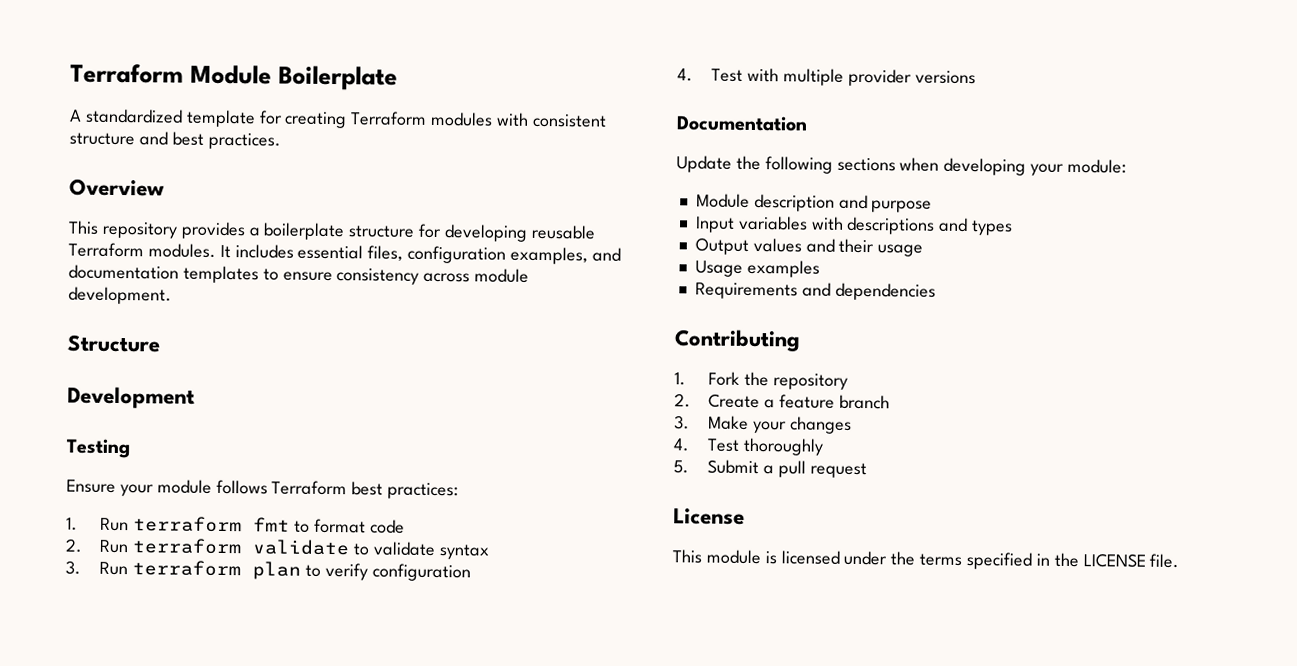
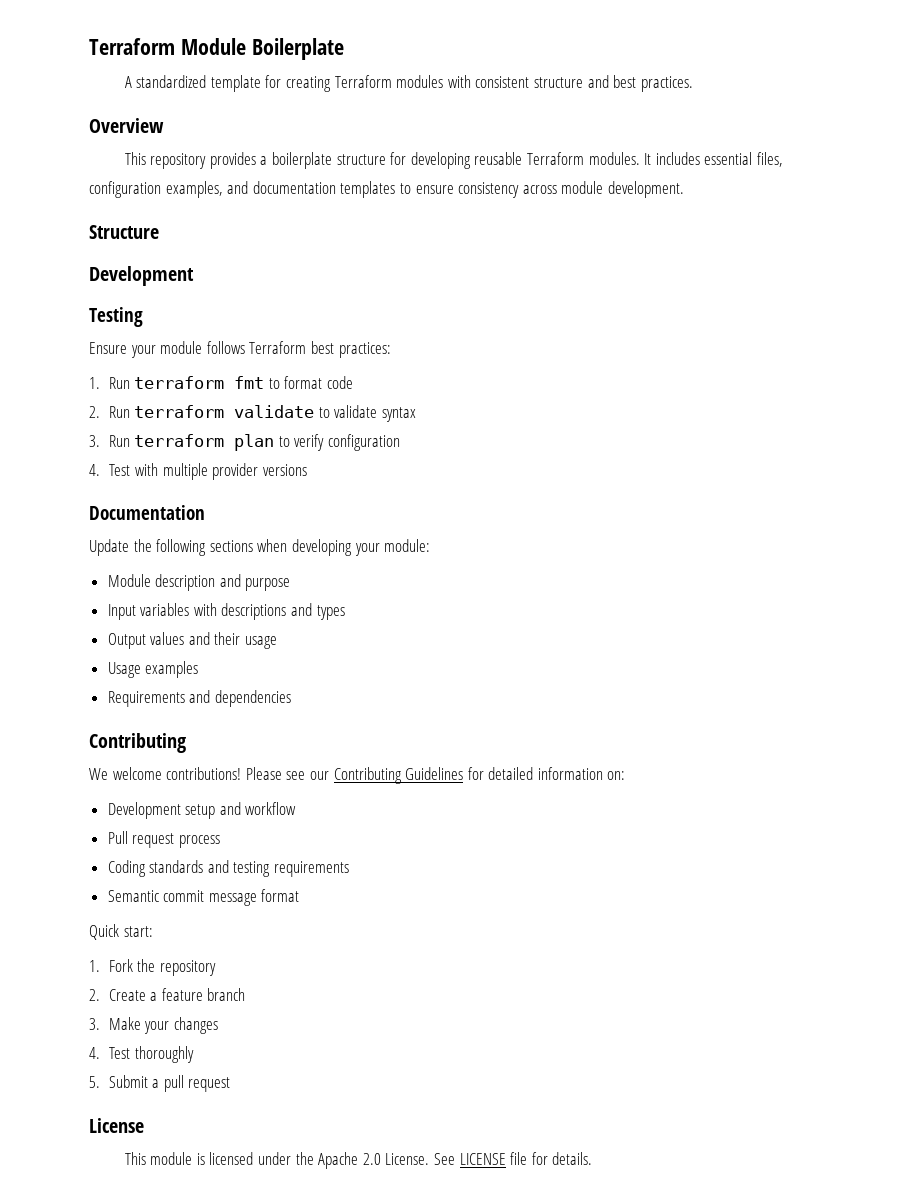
(801, 340) none -> [89,767,626,784] [107,802,297,819] [107,831,220,848] [107,860,350,877] [107,889,300,906] [89,924,153,940] // We welcome contributions! Please see our Contributing Guidelines for detailed information on: // Development setup and workflow // Pull request process // Coding standards and testing requirements // Semantic commit message format // Quick start:
[919,552,1180,570] terms specified in the LICENSE file. -> [318,1152,593,1169] Apache 2.0 License. See LICENSE file for details.

